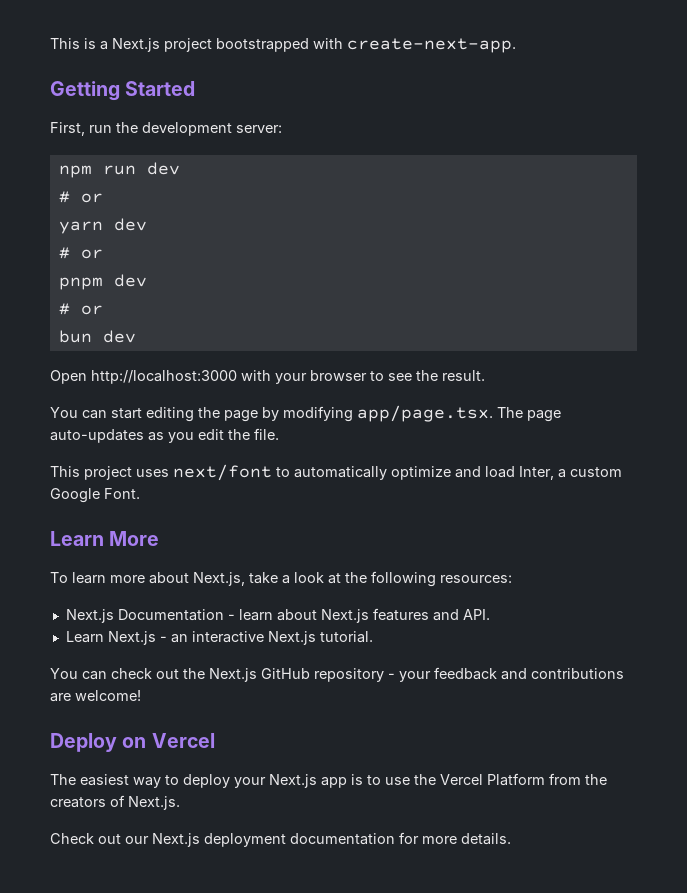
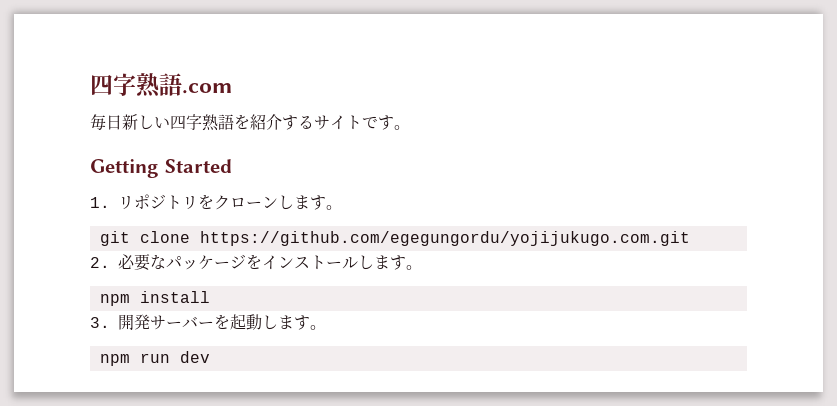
[50,38,516,53] [50,81,196,101] [50,122,282,136] [58,162,180,178] [58,191,103,203] [58,218,147,234] [58,247,103,259] [58,274,147,290] [58,303,103,315] [58,330,136,343] [50,370,485,384] [50,405,561,422] [50,428,279,443] [50,464,622,481] [50,488,140,503] [50,531,160,546] [50,571,512,587] [65,608,490,623] [65,631,373,645] [50,667,624,682] [50,690,141,702] [50,733,215,752] [50,773,607,788] [50,795,180,810] [50,832,511,847] This is a Next.js project bootstrapped with create-next-app. // Getting Started // First, run the development server: // npm run dev // # or // yarn dev // # or // pnpm dev // # or // bun dev // Open http://localhost:3000 with your browser to see the result. // You can start editing the page by modifying app/page.tsx. The page auto-updates as you edit the file. // This project uses next/font to automatically optimize and load Inter, a custom Google Font. // Learn More // To learn more about Next.js, take a look at the following resources: // Next.js Documentation - learn about Next.js features and API. // Learn Next.js - an interactive Next.js tutorial. // You can check out the Next.js GitHub repository - your feedback and contributions are welcome! // Deploy on Vercel // The easiest way to deploy your Next.js app is to use the Vercel Platform from the creators of Next.js. // Check out our Next.js deployment documentation for more details. -> [90,73,233,98] [90,114,410,131] [90,159,232,178] [90,194,342,210] [99,231,690,246] [90,254,422,271] [99,291,210,306] [90,314,326,330] [99,351,210,366] 四字熟語.com // 毎日新しい四字熟語を紹介するサイトです。 // Getting Started // 1.リポジトリをクローンします。 // git clone https://github.com/egegungordu/yojijukugo.com.git // 2.必要なパッケージをインストールします。 // npm install // 3.開発サーバーを起動します。 // npm run dev

